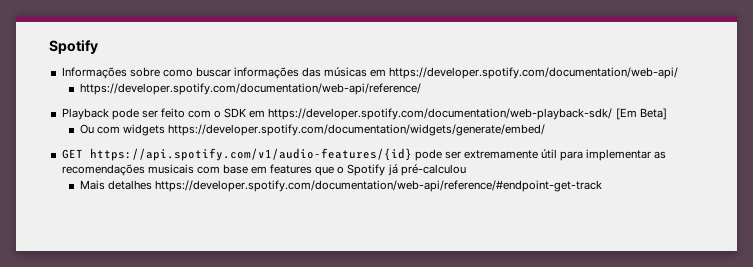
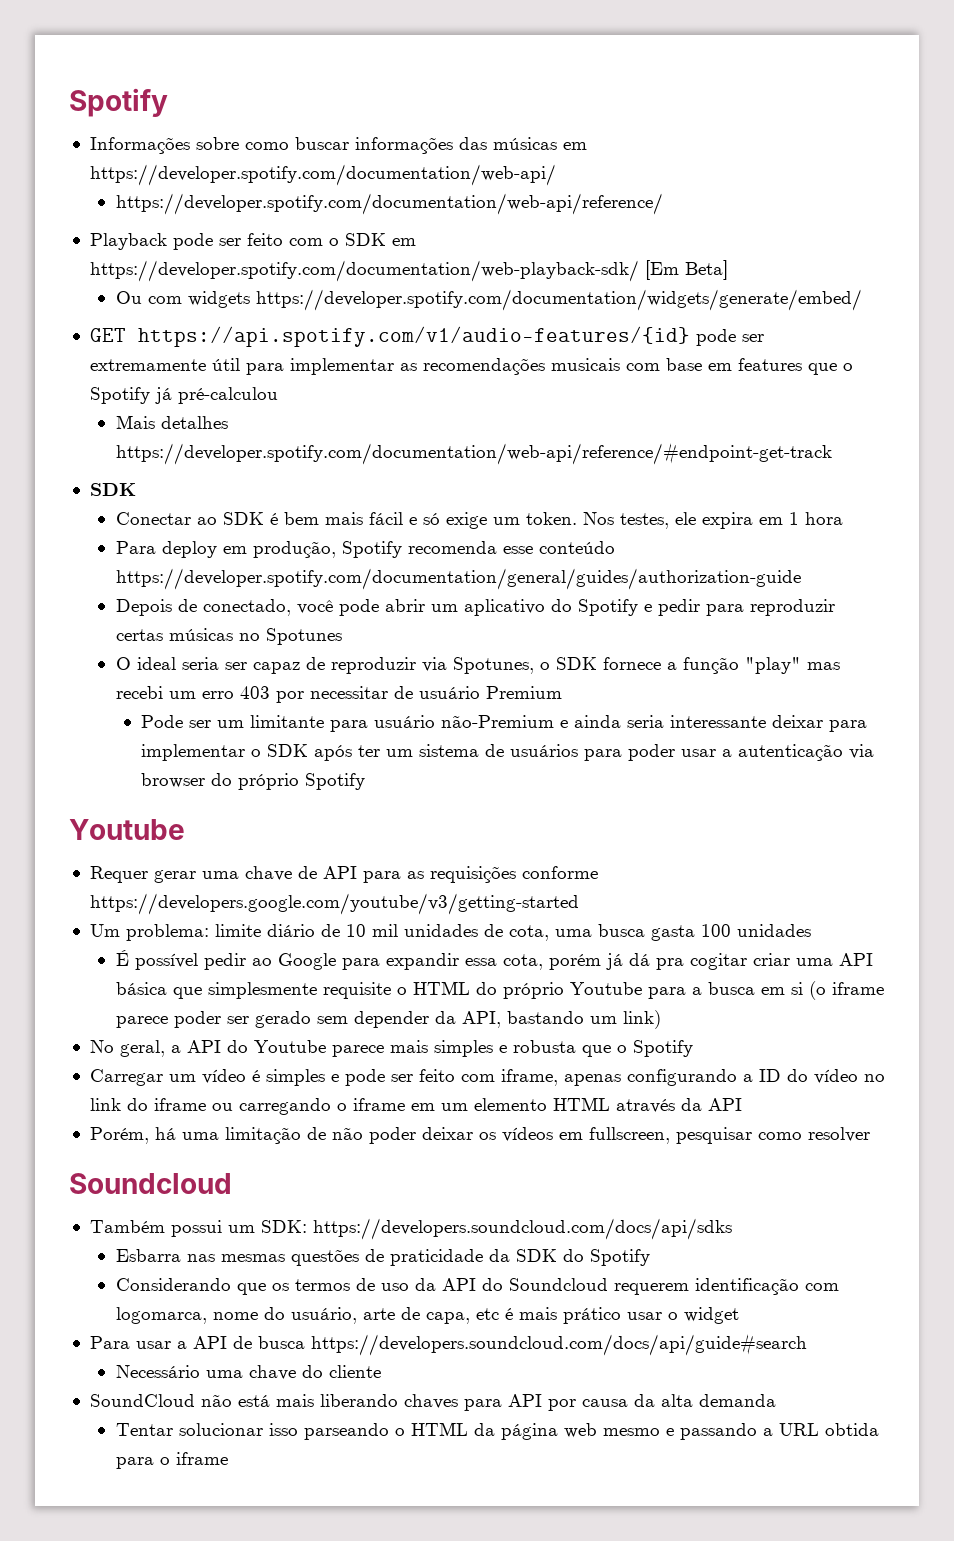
(602, 186) none -> [89,483,136,496] [115,512,843,529] [115,541,615,558] [115,568,801,590] [115,599,835,616] [115,628,342,645] [115,657,840,674] [115,686,562,703] [141,715,868,732] [141,744,875,761] [141,773,366,790] [69,819,185,840] [89,866,598,883] [89,893,579,915] [89,924,811,941] [115,950,873,970] [115,981,884,1000] [115,1010,661,1029] [89,1040,693,1057] [89,1069,885,1086] [89,1097,742,1115] [89,1127,870,1144] [69,1173,232,1194] [89,1218,732,1240] [115,1249,650,1266] [115,1278,839,1295] [115,1307,739,1324] [89,1334,807,1356] [115,1365,381,1380] [89,1394,776,1411] [115,1422,879,1440] [115,1452,228,1469] // SDK // Conectar ao SDK é bem mais fácil e só exige um token. Nos testes, ele expira em 1 hora // Para deploy em produção, Spotify recomenda esse conteúdo https://developer.spotify.com/documentation/general/guides/authorization-guide // Depois de conectado, você pode abrir um aplicativo do Spotify e pedir para reproduzir certas músicas no Spotunes // O ideal seria ser capaz de reproduzir via Spotunes, o SDK fornece a função "play" mas recebi um erro 403 por necessitar de usuário Premium // Pode ser um limitante para usuário não-Premium e ainda seria interessante deixar para implementar o SDK após ter um sistema de usuários para poder usar a autenticação via browser do próprio Spotify // Youtube // Requer gerar uma chave de API para as requisições conforme https://developers.google.com/youtube/v3/getting-started // Um problema: limite diário de 10 mil unidades de cota, uma busca gasta 100 unidades // É possível pedir ao Google para expandir essa cota, porém já dá pra cogitar criar uma API básica que simplesmente requisite o HTML do próprio Youtube para a busca em si (o iframe parece poder ser gerado sem depender da API, bastando um link) // No geral, a API do Youtube parece mais simples e robusta que o Spotify // Carregar um vídeo é simples e pode ser feito com iframe, apenas configurando a ID do vídeo no link do iframe ou carregando o iframe em um elemento HTML através da API // Porém, há uma limitação de não poder deixar os vídeos em fullscreen, pesquisar como resolver // Soundcloud // Também possui um SDK: https://developers.soundcloud.com/docs/api/sdks // Esbarra nas mesmas questões de praticidade da SDK do Spotify // Considerando que os termos de uso da API do Soundcloud requerem identificação com logomarca, nome do usuário, arte de capa, etc é mais prático usar o widget // Para usar a API de busca https://developers.soundcloud.com/docs/api/guide#search // Necessário uma chave do cliente // SoundCloud não está mais liberando chaves para API por causa da alta demanda // Tentar solucionar isso parseando o HTML da página web mesmo e passando a URL obtida para o iframe

